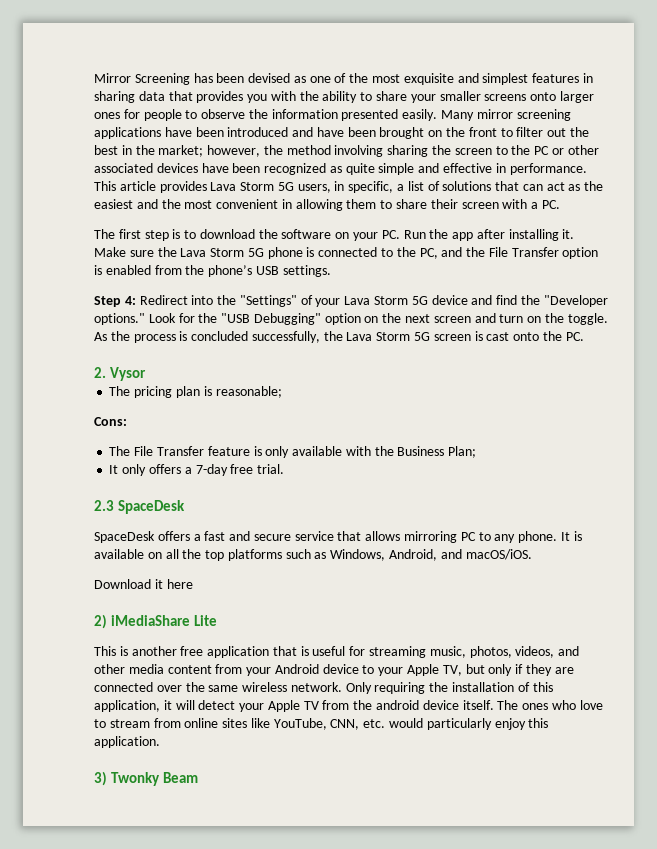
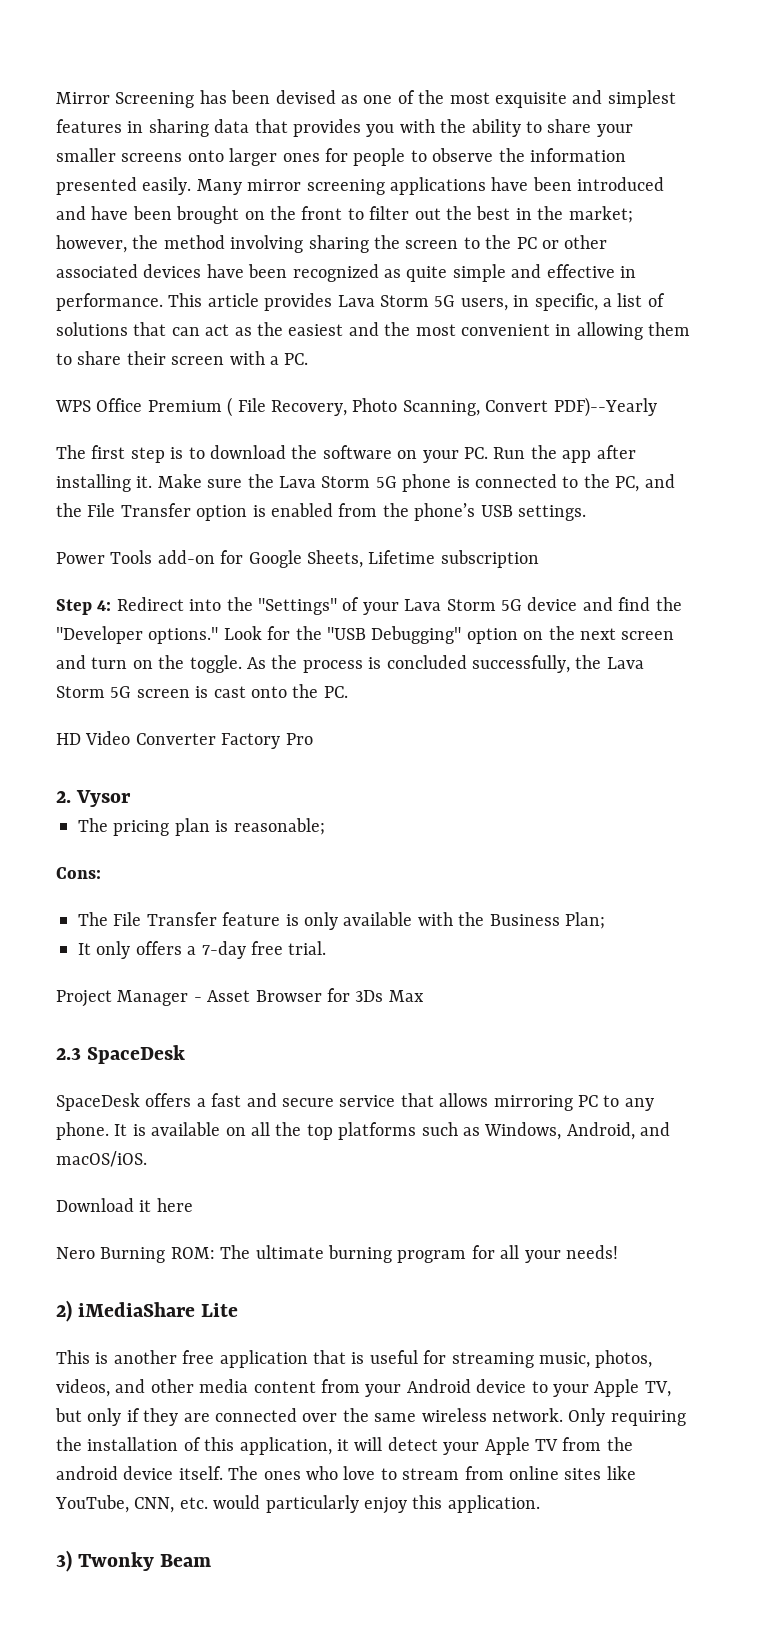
(560, 204) none -> [55,397,657,417] // WPS Office Premium ( File Recovery, Photo Scanning, Convert PDF)--Yearly
(331, 271) none -> [56,550,539,568] // Power Tools add-on for Google Sheets, Lifetime subscription
(584, 336) none -> [56,731,313,749] // HD Video Converter Factory Pro
(285, 469) none -> [56,988,424,1007] // Project Manager - Asset Browser for 3Ds Max
(193, 584) none -> [56,1245,618,1263] // Nero Burning ROM: The ultimate burning program for all your needs!

